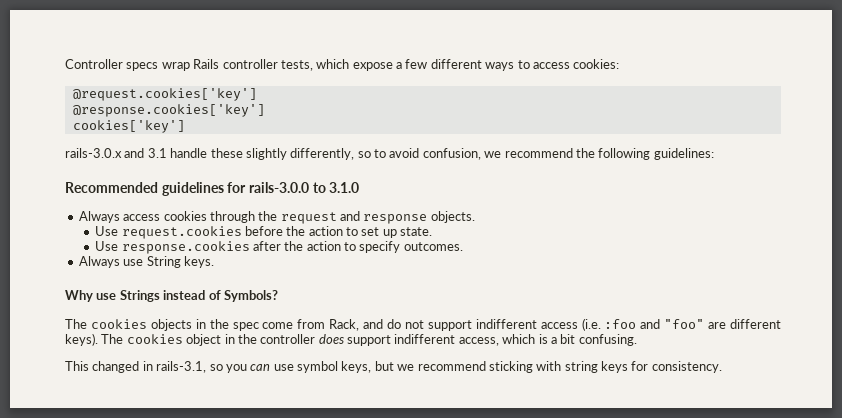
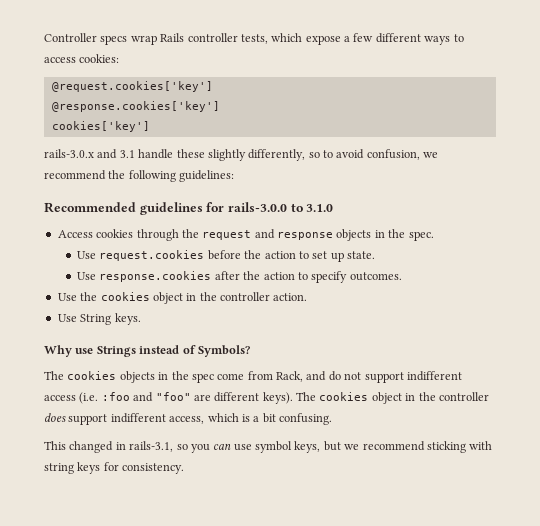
[78,211,161,223] Always access -> [57,230,93,238] Access
[430,211,475,223] objects. -> [336,229,434,241] objects in the spec.
[78,256,144,268] Always use -> [57,292,308,304] [57,314,77,322] Use the cookies object in the controller action. // Use

